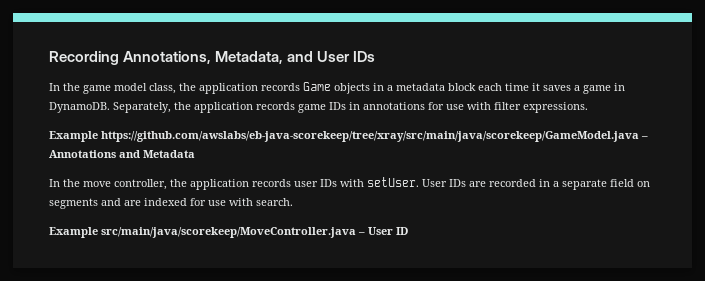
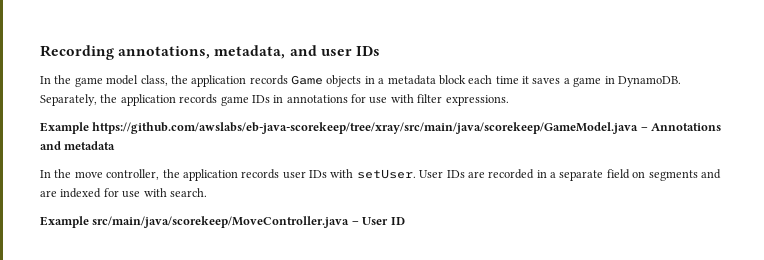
[123,51,351,64] Annotations, Metadata, and User -> [118,45,352,59] annotations, metadata, and user
[143,150,195,158] Metadata -> [64,141,116,150] metadata

